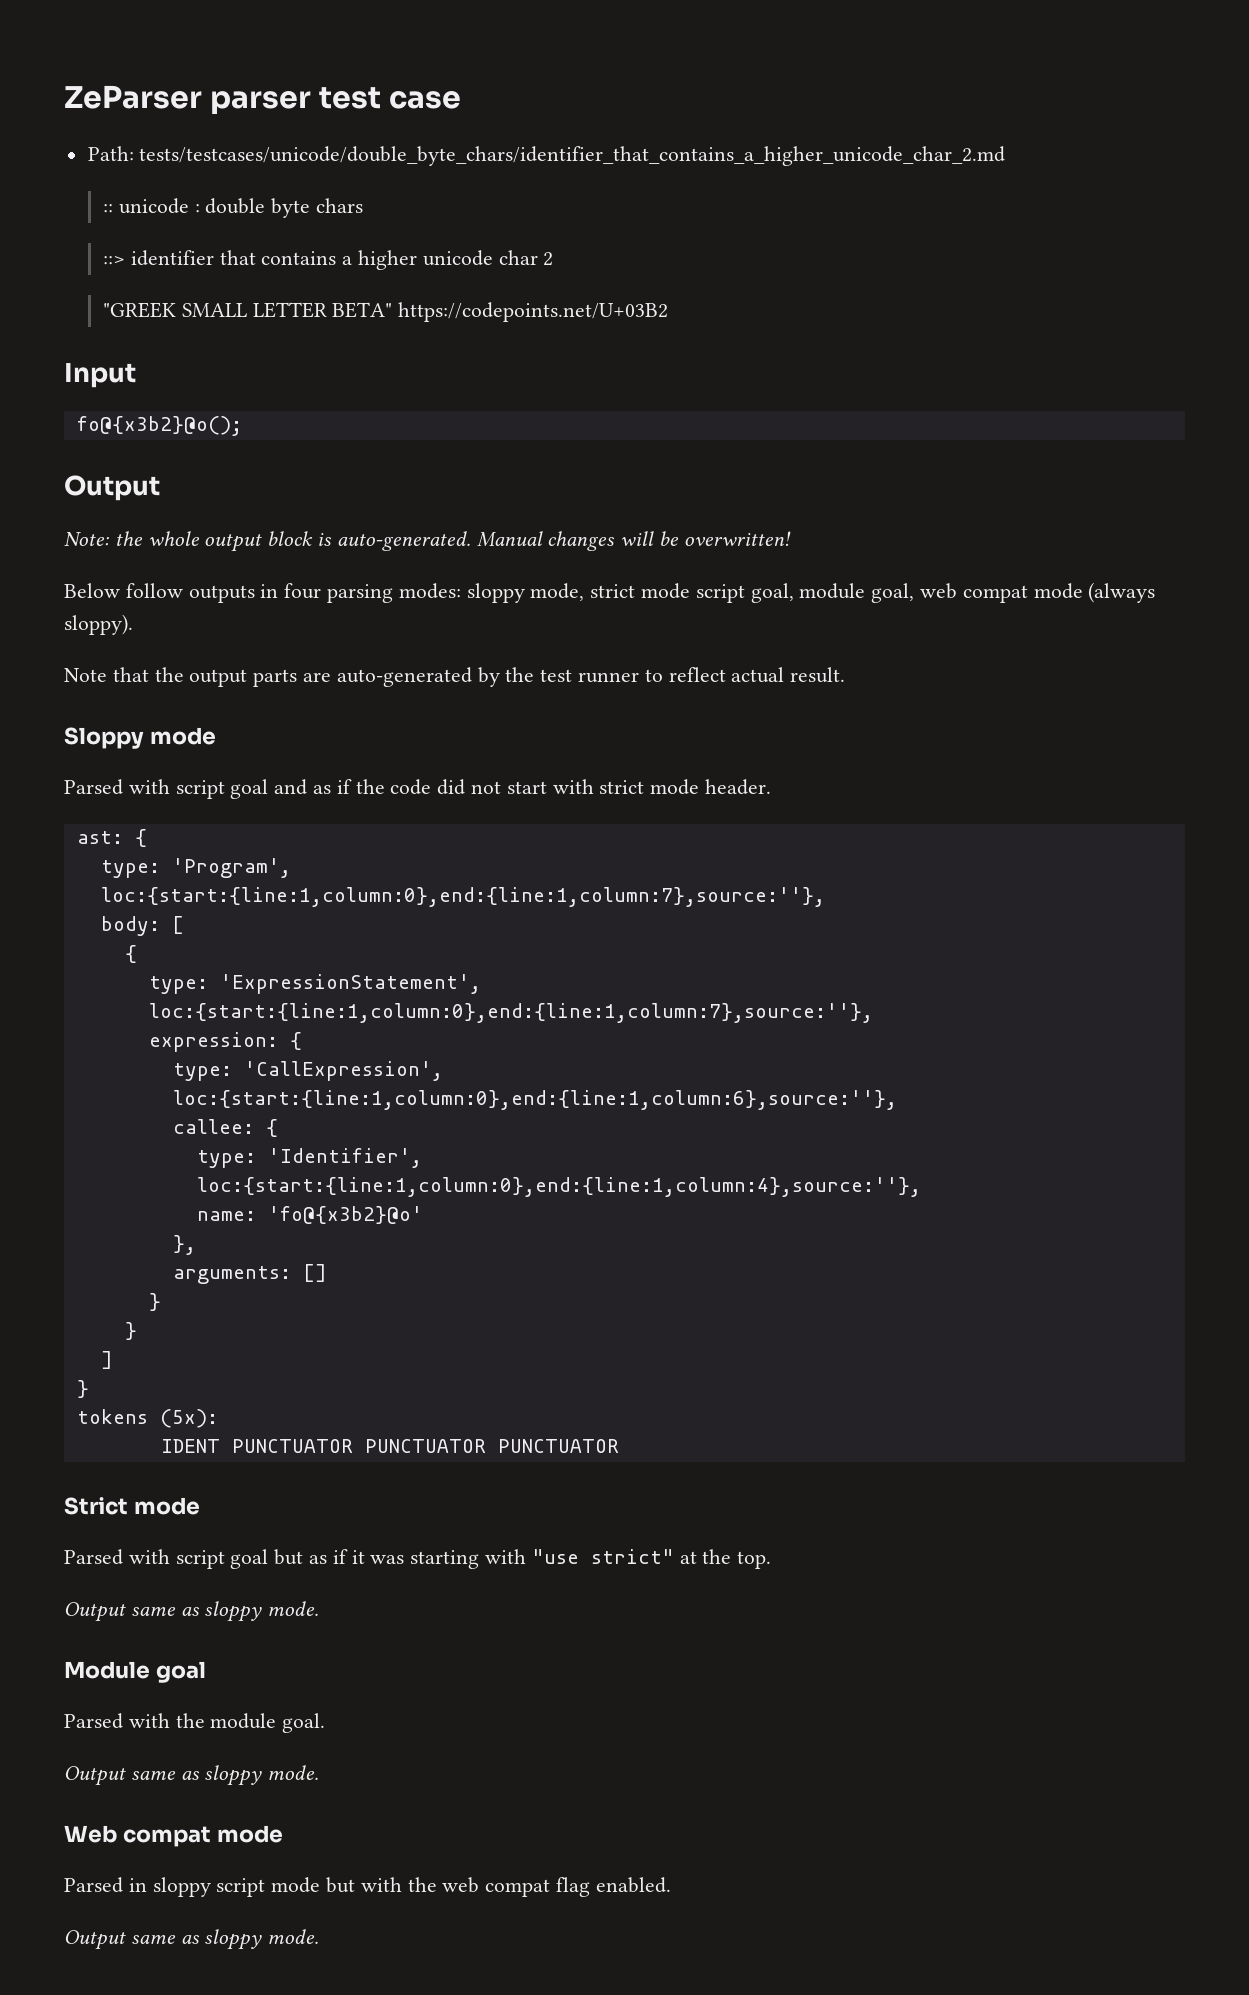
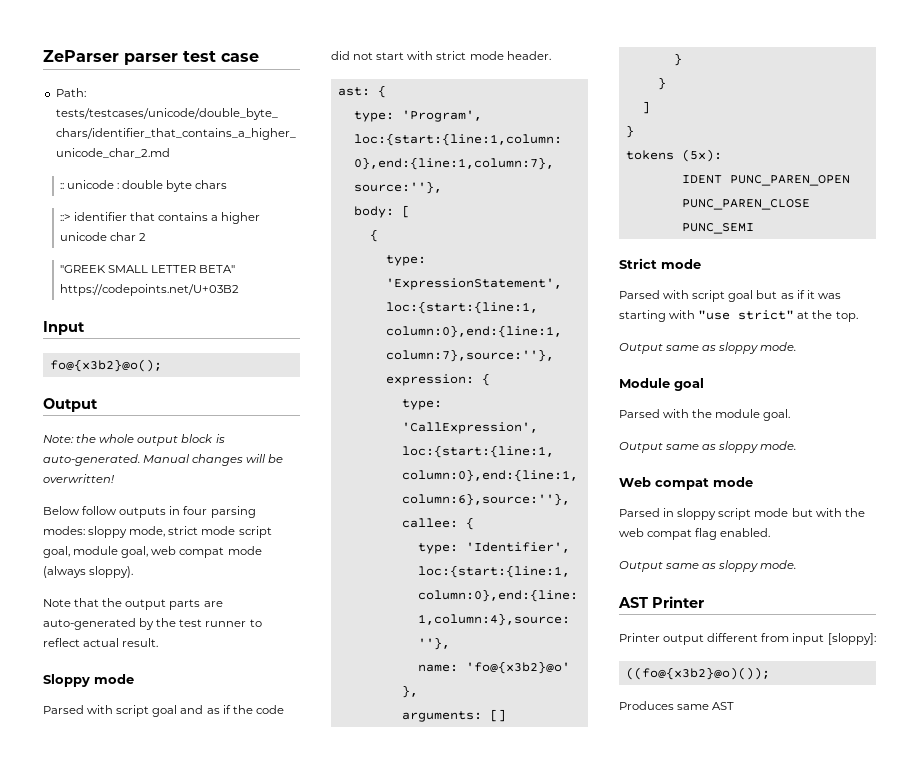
[231,1439,619,1453] PUNCTUATOR PUNCTUATOR PUNCTUATOR -> [729,175,850,186] [681,199,810,210] [681,223,754,234] PUNC_PAREN_OPEN PUNC_PAREN_CLOSE PUNC_SEMI
(320, 1936) none -> [618,596,704,608] [619,633,876,645] [625,667,770,680] [619,701,735,710] // AST Printer // Printer output different from input [sloppy]: // ((fo@{x3b2}@o)()); // Produces same AST

